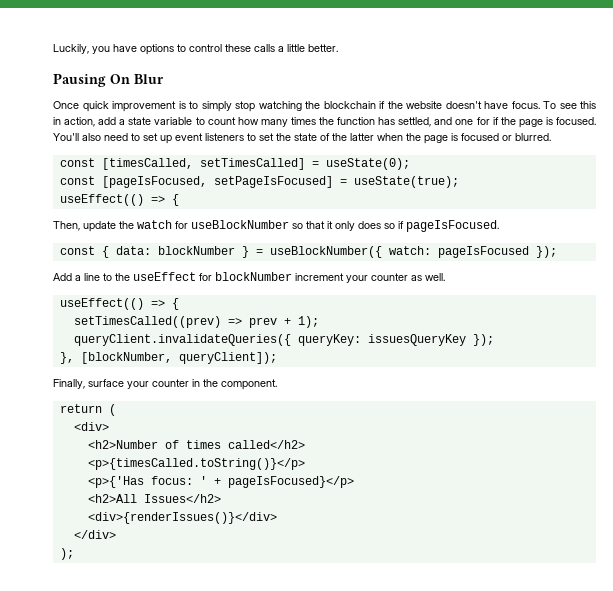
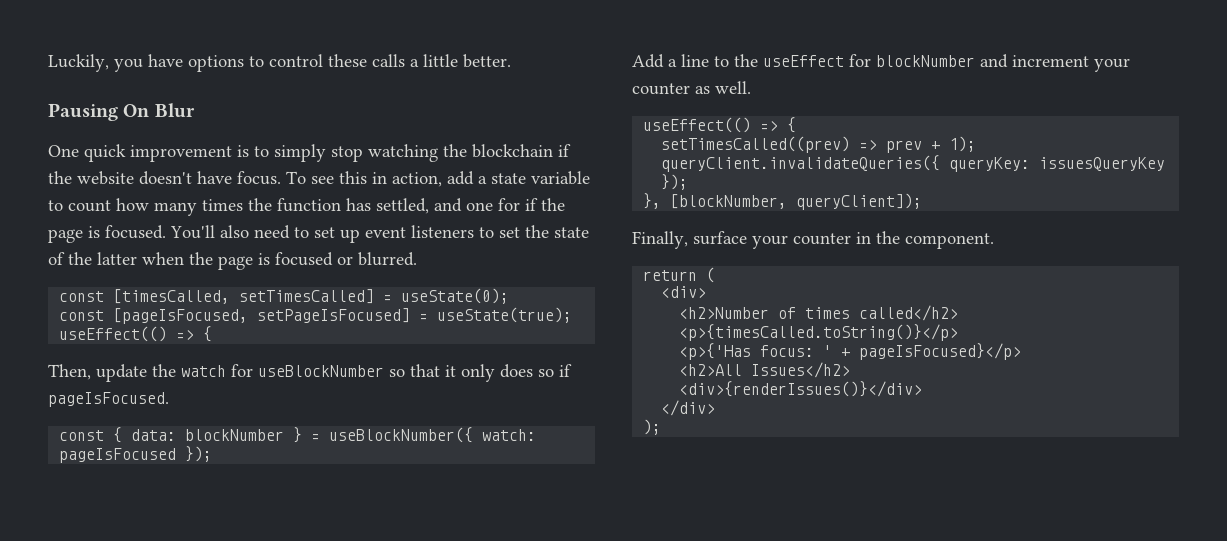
[53,101,79,109] Once -> [48,145,79,157] One
(292, 276) none -> [980,54,1008,68] and

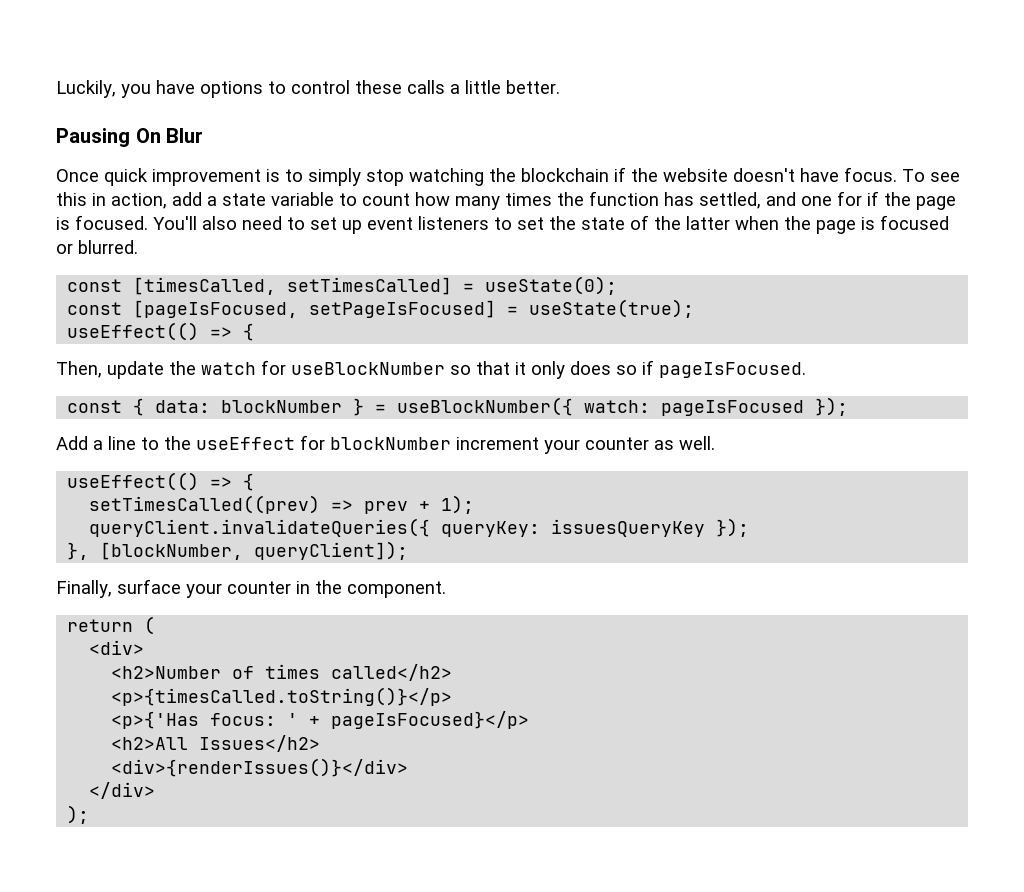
[48,145,79,157] One -> [56,169,99,182] Once
[980,54,1008,68] and -> (451, 443) none

